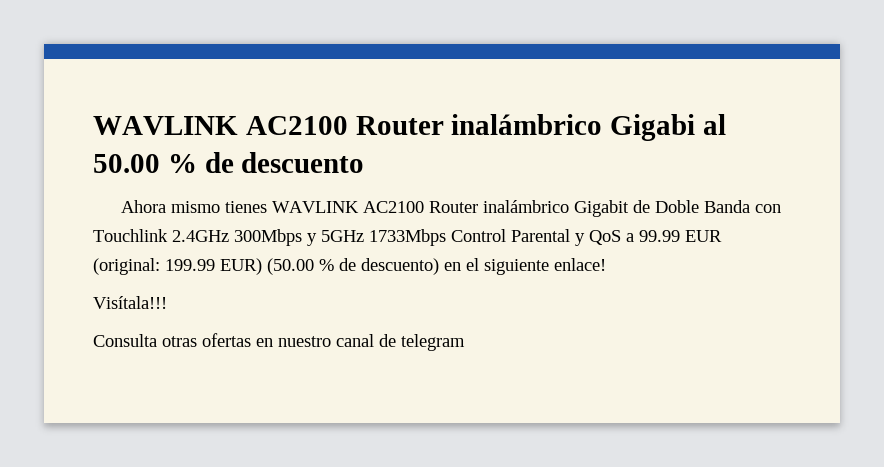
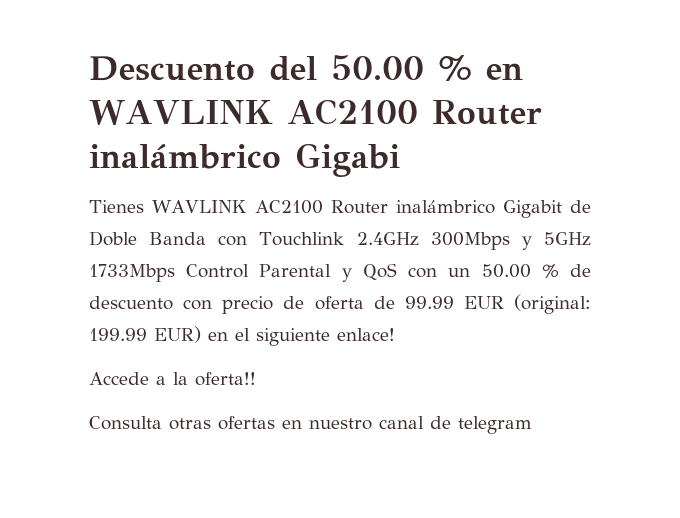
(93, 125) none -> [89,55,523,81] Descuento del 50.00 % en
[703,114,727,135] [93,152,365,173] [120,200,267,213] al 50.00 % de descuento // Ahora mismo tienes -> [89,200,144,213] // Tienes
[626,233,634,242] a -> [408,264,591,278] [89,296,395,314] con un 50.00 % de descuento con precio de oferta de
[267,258,439,275] (50.00 % de descuento) -> (201, 334) none
[93,296,167,309] Visítala!!! -> [89,372,256,386] Accede a la oferta!!

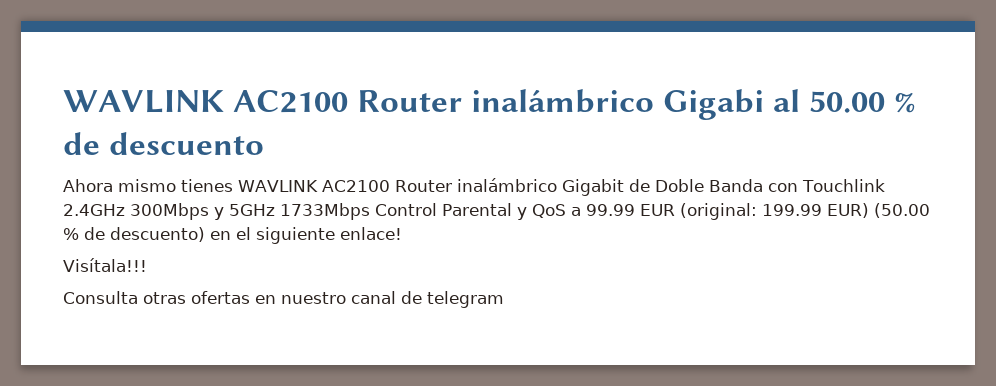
[89,55,523,81] Descuento del 50.00 % en -> (63, 101) none
[89,200,144,213] // Tienes -> [773,89,916,113] [63,132,265,155] [63,179,233,192] al 50.00 % de descuento // Ahora mismo tienes
[408,264,591,278] [89,296,395,314] con un 50.00 % de descuento con precio de oferta de -> [571,207,581,216] a
(201, 334) none -> [874,203,930,218] [63,227,205,242] (50.00 % de descuento)
[89,372,256,386] Accede a la oferta!! -> [63,258,147,272] Visítala!!!

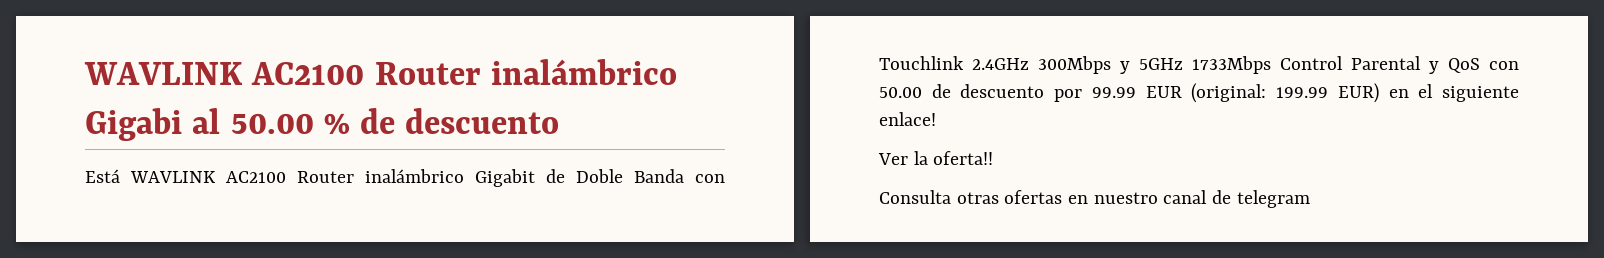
[63,179,233,192] Ahora mismo tienes -> [85,169,120,183] Está
[571,207,581,216] a -> [1489,61,1519,70] [879,84,1083,102] con 50.00 de descuento por
[874,203,930,218] [63,227,205,242] (50.00 % de descuento) -> (1379, 93) none
[63,258,147,272] Visítala!!! -> [878,151,994,165] Ver la oferta!!

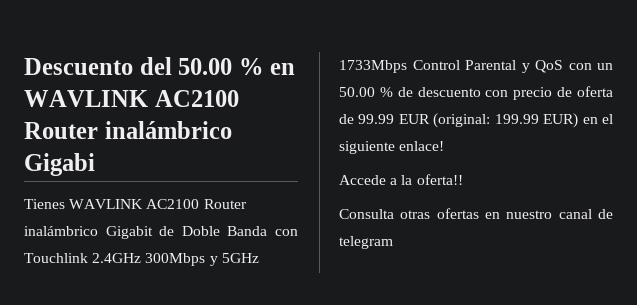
(84, 73) none -> [24,57,296,75] Descuento del 50.00 % en
[192,108,560,134] [85,169,120,183] al 50.00 % de descuento // Está -> [24,199,65,209] // Tienes
[879,84,1083,102] 50.00 de descuento por -> [597,63,613,70] [339,86,613,100] [339,114,354,124] un 50.00 % de descuento con precio de oferta de
[878,153,908,165] Ver -> [339,175,398,185] Accede a

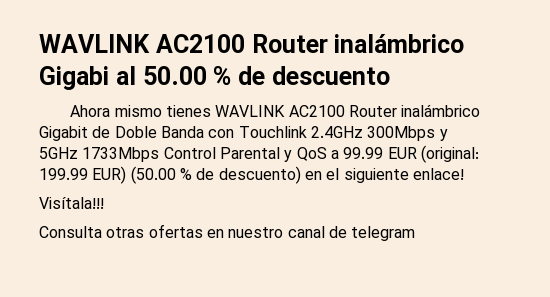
[24,57,296,75] Descuento del 50.00 % en -> (39, 43) none
[24,199,65,209] // Tienes -> [115,66,390,85] [70,105,211,117] al 50.00 % de descuento // Ahora mismo tienes
[568,63,613,70] [339,86,613,100] [339,114,354,124] con un 50.00 % de descuento con precio de oferta de -> [330,150,339,159] a
(579, 120) none -> [130,166,301,184] (50.00 % de descuento)
[339,174,463,185] Accede a la oferta!! -> [39,197,104,209] Visítala!!!

